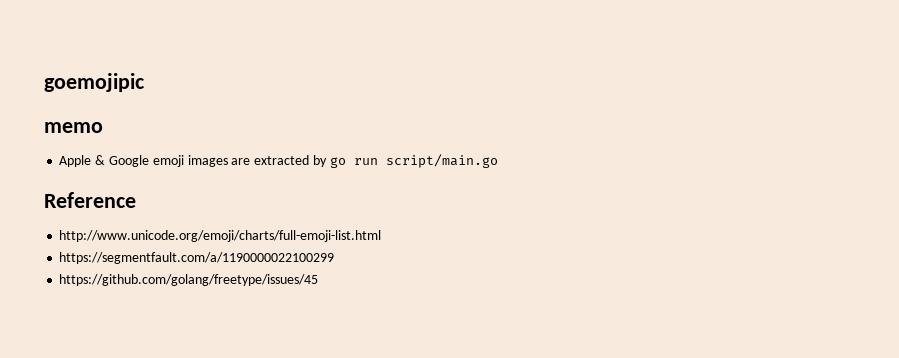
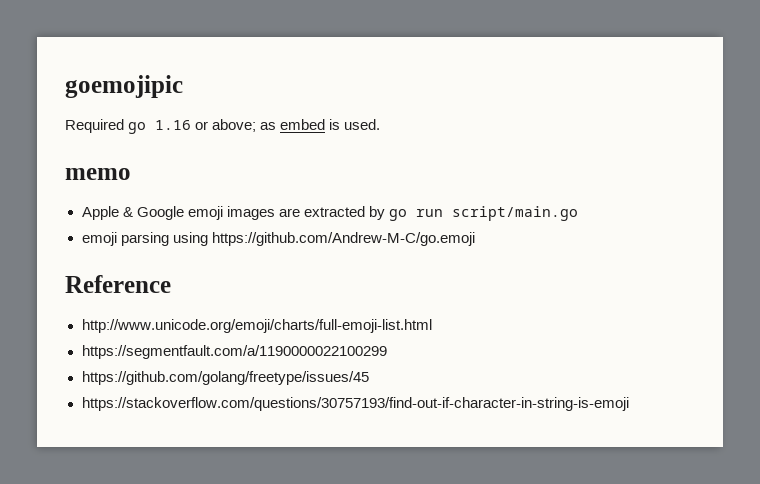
(144, 82) none -> [65,119,381,134] // Required go 1.16 or above; as embed is used.
(498, 161) none -> [81,232,475,246] // emoji parsing using https://github.com/Andrew-M-C/go.emoji
(319, 280) none -> [81,397,629,411] // https://stackoverflow.com/questions/30757193/find-out-if-character-in-string-is-emoji

